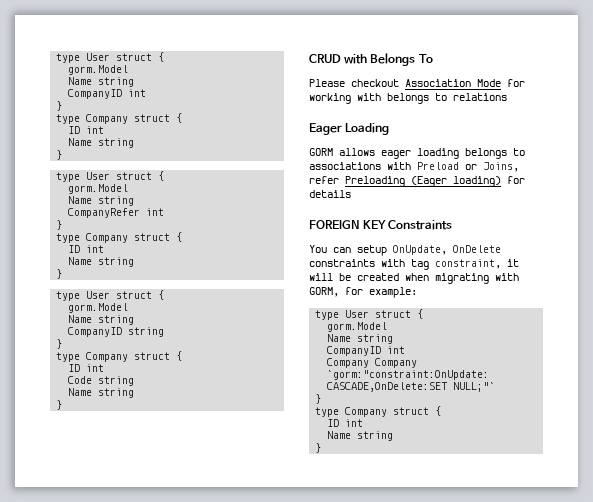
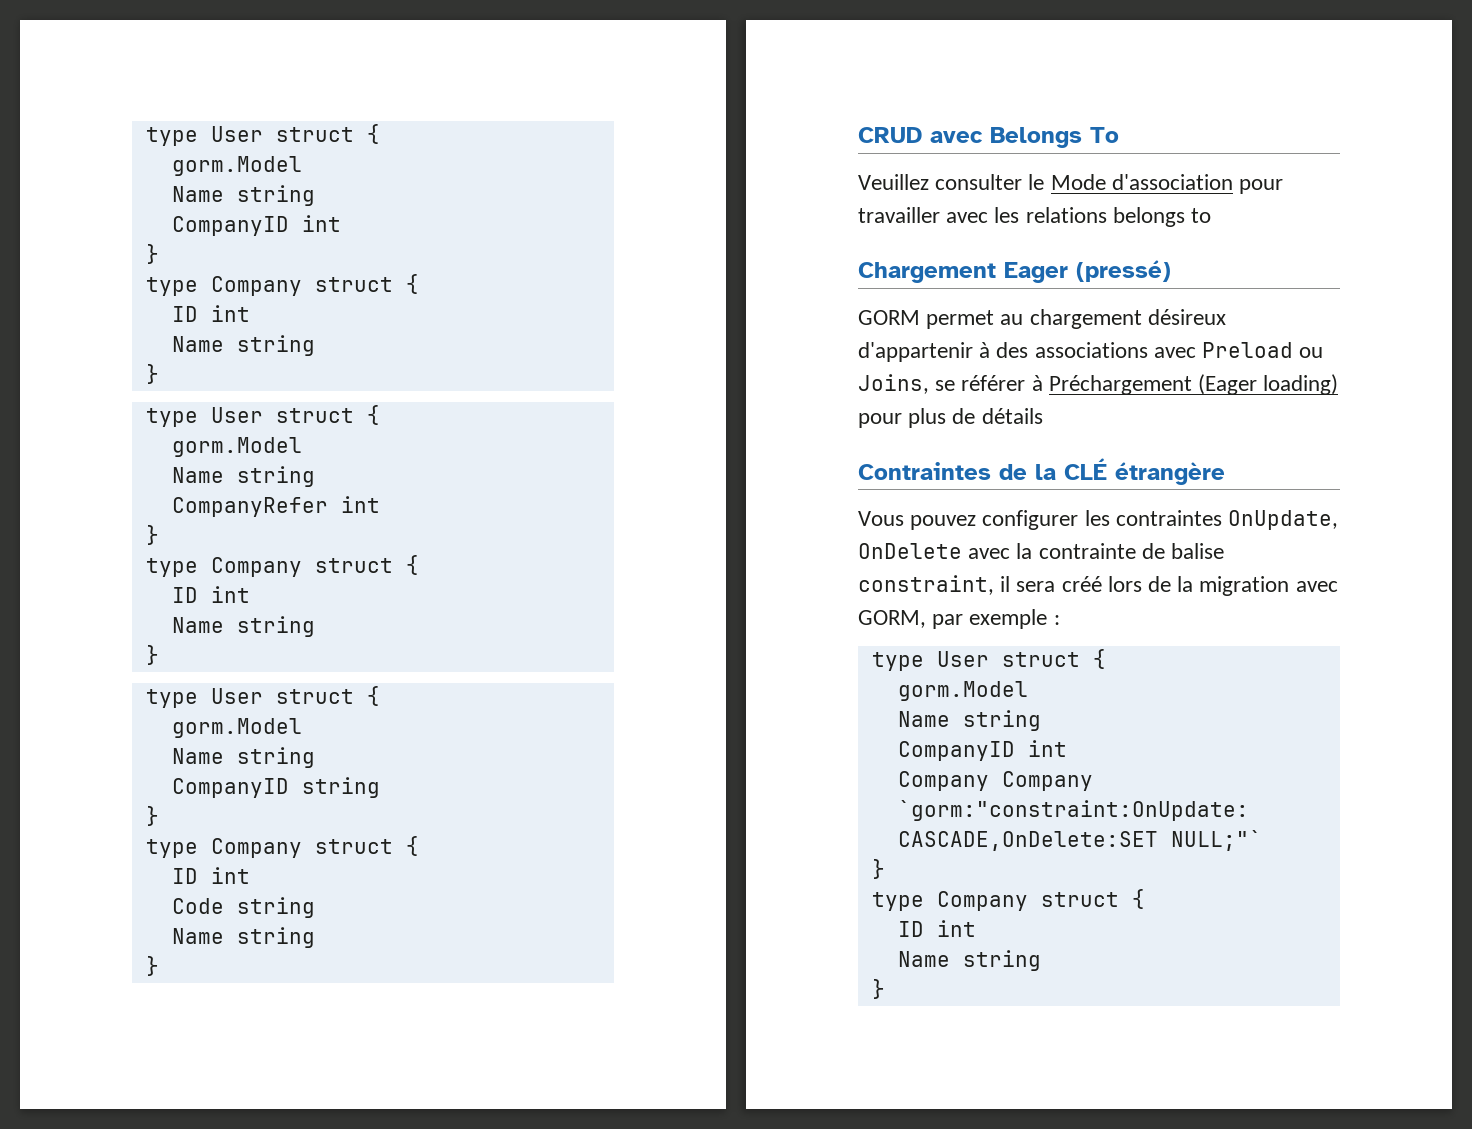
[344,54,368,64] with -> [930,131,983,143] avec
[309,79,525,87] [309,93,507,104] [309,123,390,135] [309,148,525,159] [309,162,519,172] [309,176,525,187] [309,190,351,198] [309,220,453,230] [309,245,501,256] [309,259,519,270] [309,273,519,284] [309,287,417,298] Please checkout Association Mode for working with belongs to relations // Eager Loading // GORM allows eager loading belongs to associations with Preload or Joins, refer Preloading (Eager loading) for details // FOREIGN KEY Constraints // You can setup OnUpdate, OnDelete constraints with tag constraint, it will be created when migrating with GORM, for example: -> [858,174,1284,194] [858,207,1212,227] [858,260,1171,283] [858,309,1226,329] [858,342,1324,362] [858,374,1339,395] [858,408,1043,428] [858,458,1225,485] [858,510,1339,530] [858,543,1225,559] [858,575,1338,596] [858,609,1060,629] Veuillez consulter le Mode d'association pour travailler avec les relations belongs to // Chargement Eager (pressé) // GORM permet au chargement désireux d'appartenir à des associations avec Preload ou Joins, se référer à Préchargement (Eager loading) pour plus de détails // Contraintes de la CLÉ étrangère // Vous pouvez configurer les contraintes OnUpdate, OnDelete avec la contrainte de balise constraint, il sera créé lors de la migration avec GORM, par exemple :

